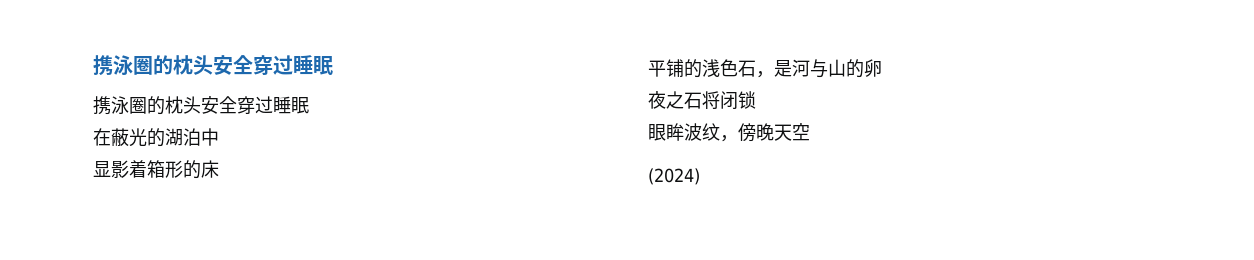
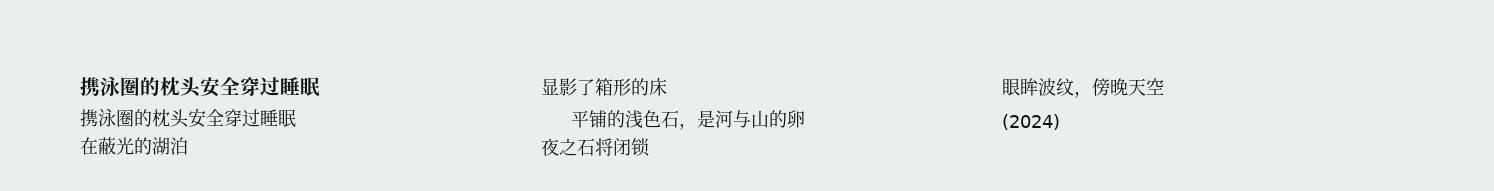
[201,128,219,146] 中 -> (188, 146) none
[129,160,147,178] 着 -> [577,79,595,96] 了

